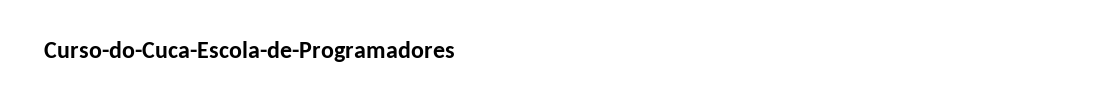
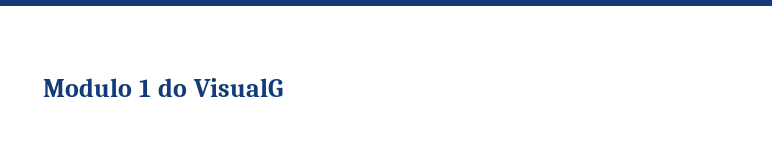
[44,41,455,62] Curso-do-Cuca-Escola-de-Programadores -> [43,78,284,97] Modulo 1 do VisualG

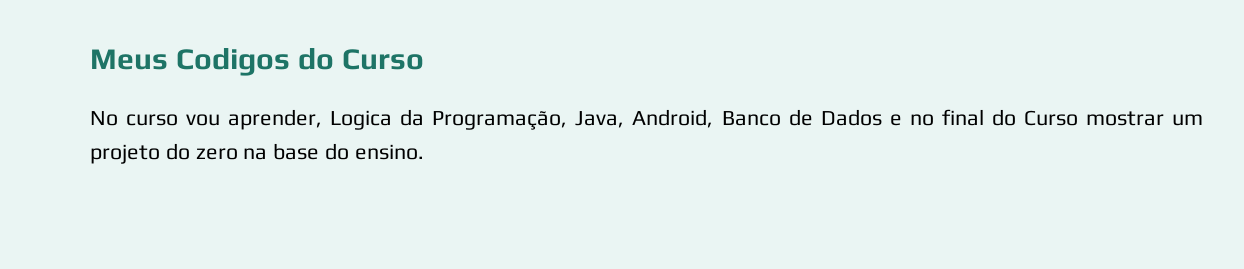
[43,78,284,97] Modulo 1 do VisualG -> [90,48,425,76] [90,109,1203,130] [90,143,424,164] Meus Codigos do Curso // No curso vou aprender, Logica da Programação, Java, Android, Banco de Dados e no final do Curso mostrar um projeto do zero na base do ensino.

